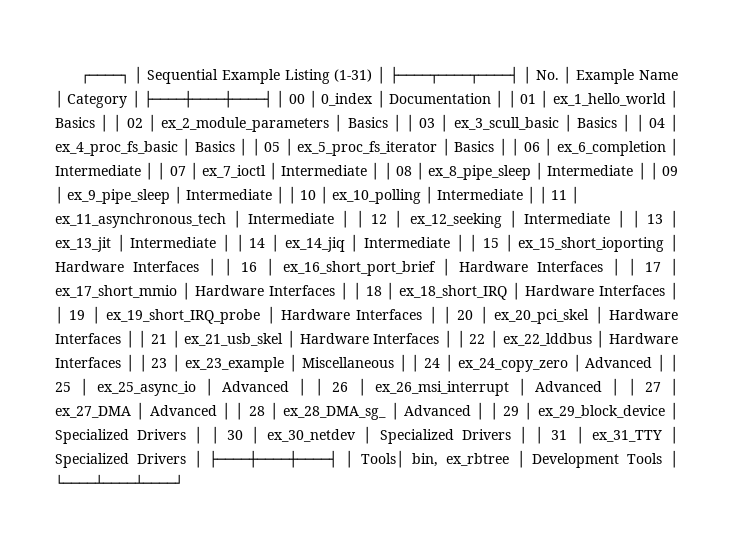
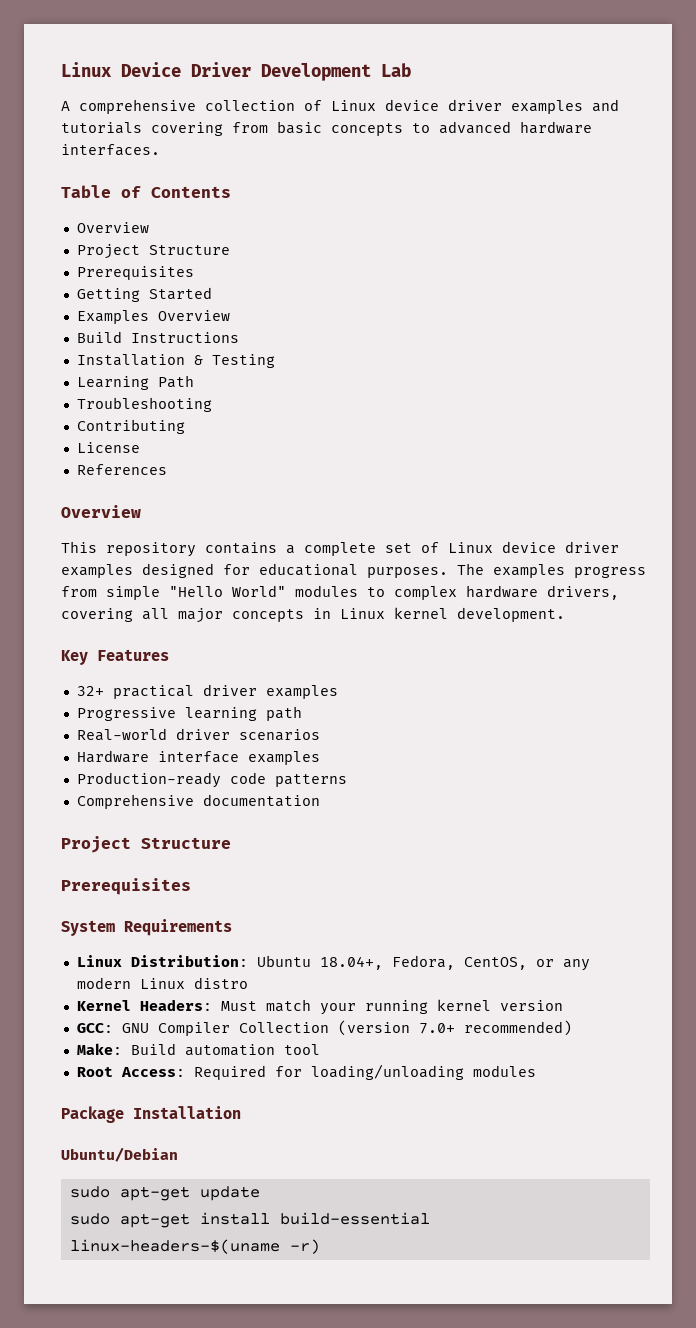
[81,66,678,84] [55,90,678,108] [55,114,678,132] [55,138,678,156] [55,162,678,180] [55,186,579,204] [55,210,679,228] [55,234,679,252] [55,258,678,276] [55,282,678,300] [55,306,678,324] [55,330,678,348] [55,354,678,372] [55,378,679,396] [55,402,678,420] [55,426,678,444] [55,450,678,468] [55,474,183,488] ┌────┐ │ Sequential Example Listing (1-31) │ ├────┬────┬────┤ │ No. │ Example Name │ Category │ ├────┼────┼────┤ │ 00 │ 0_index │ Documentation │ │ 01 │ ex_1_hello_world │ Basics │ │ 02 │ ex_2_module_parameters │ Basics │ │ 03 │ ex_3_scull_basic │ Basics │ │ 04 │ ex_4_proc_fs_basic │ Basics │ │ 05 │ ex_5_proc_fs_iterator │ Basics │ │ 06 │ ex_6_completion │ Intermediate │ │ 07 │ ex_7_ioctl │ Intermediate │ │ 08 │ ex_8_pipe_sleep │ Intermediate │ │ 09 │ ex_9_pipe_sleep │ Intermediate │ │ 10 │ ex_10_polling │ Intermediate │ │ 11 │ ex_11_asynchronous_tech │ Intermediate │ │ 12 │ ex_12_seeking │ Intermediate │ │ 13 │ ex_13_jit │ Intermediate │ │ 14 │ ex_14_jiq │ Intermediate │ │ 15 │ ex_15_short_ioporting │ Hardware Interfaces │ │ 16 │ ex_16_short_port_brief │ Hardware Interfaces │ │ 17 │ ex_17_short_mmio │ Hardware Interfaces │ │ 18 │ ex_18_short_IRQ │ Hardware Interfaces │ │ 19 │ ex_19_short_IRQ_probe │ Hardware Interfaces │ │ 20 │ ex_20_pci_skel │ Hardware Interfaces │ │ 21 │ ex_21_usb_skel │ Hardware Interfaces │ │ 22 │ ex_22_lddbus │ Hardware Interfaces │ │ 23 │ ex_23_example │ Miscellaneous │ │ 24 │ ex_24_copy_zero │ Advanced │ │ 25 │ ex_25_async_io │ Advanced │ │ 26 │ ex_26_msi_interrupt │ Advanced │ │ 27 │ ex_27_DMA │ Advanced │ │ 28 │ ex_28_DMA_sg_ │ Advanced │ │ 29 │ ex_29_block_device │ Specialized Drivers │ │ 30 │ ex_30_netdev │ Specialized Drivers │ │ 31 │ ex_31_TTY │ Specialized Drivers │ ├────┼────┼────┤ │ Tools│ bin, ex_rbtree │ Development Tools │ └────┴────┴────┘ -> [61,62,411,81] [61,99,619,114] [61,121,592,136] [61,144,160,156] [61,185,231,198] [76,222,149,233] [76,244,230,259] [76,266,194,280] [76,287,212,302] [76,310,230,324] [76,331,239,343] [76,354,275,368] [76,375,194,390] [76,397,212,412] [76,419,185,434] [76,442,140,453] [76,464,167,475] [61,505,141,518] [61,541,619,557] [61,563,646,578] [61,585,619,600] [61,607,565,623] [61,649,169,665] [76,684,338,699] [76,706,302,721] [76,728,320,741] [76,750,320,765] [76,772,347,788] [76,794,320,809] [61,836,231,853] [61,878,191,895] [61,919,232,936] [76,955,590,971] [76,977,248,989] [76,999,563,1015] [76,1020,572,1036] [76,1043,320,1056] [76,1064,536,1080] [61,1106,241,1123] [61,1147,178,1162] [69,1186,260,1201] [69,1212,430,1228] [69,1239,320,1254] Linux Device Driver Development Lab // A comprehensive collection of Linux device driver examples and tutorials covering from basic concepts to advanced hardware interfaces. // Table of Contents // Overview // Project Structure // Prerequisites // Getting Started // Examples Overview // Build Instructions // Installation & Testing // Learning Path // Troubleshooting // Contributing // License // References // Overview // This repository contains a complete set of Linux device driver examples designed for educational purposes. The examples progress from simple "Hello World" modules to complex hardware drivers, covering all major concepts in Linux kernel development. // Key Features // 32+ practical driver examples // Progressive learning path // Real-world driver scenarios // Hardware interface examples // Production-ready code patterns // Comprehensive documentation // Project Structure // Prerequisites // System Requirements // Linux Distribution: Ubuntu 18.04+, Fedora, CentOS, or any modern Linux distro // Kernel Headers: Must match your running kernel version // GCC: GNU Compiler Collection (version 7.0+ recommended) // Make: Build automation tool // Root Access: Required for loading/unloading modules // Package Installation // Ubuntu/Debian // sudo apt-get update // sudo apt-get install build-essential linux-headers-$(uname -r)

